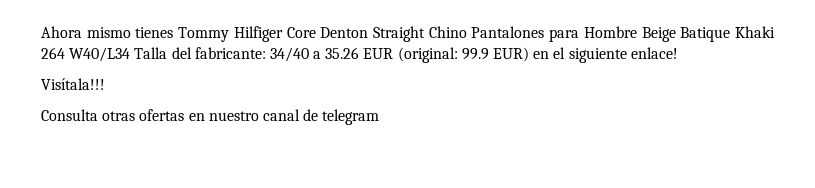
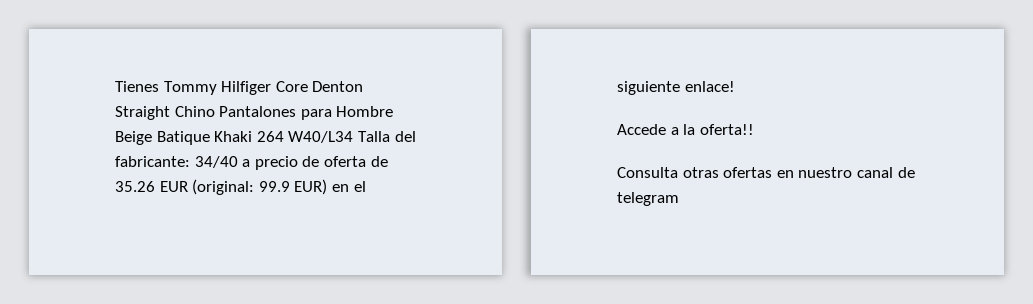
[41,26,174,38] Ahora mismo tienes -> [115,81,159,92] Tienes
(322, 55) none -> [254,156,388,170] precio de oferta de
[41,78,105,90] Visítala!!! -> [617,124,754,135] Accede a la oferta!!

